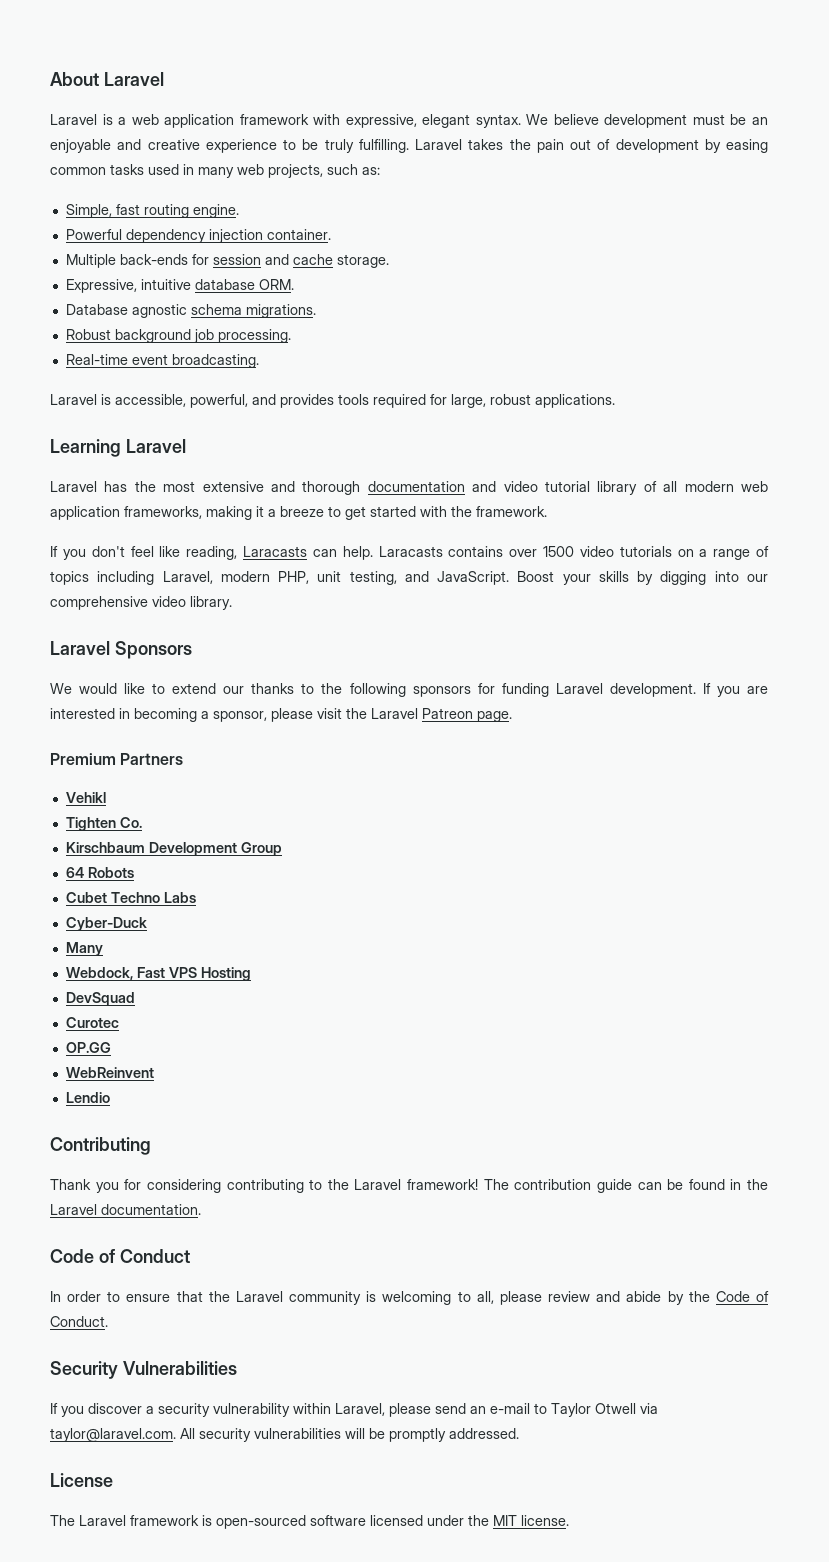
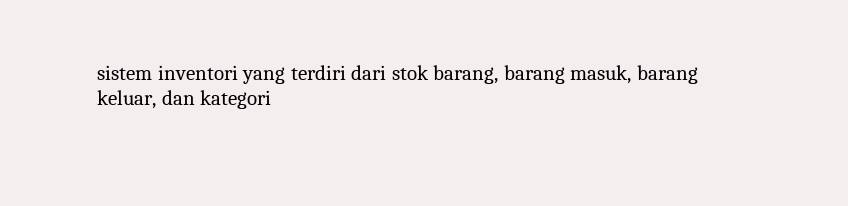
[50,72,164,86] [50,114,768,128] [50,139,768,153] [50,164,380,178] [65,204,239,218] [65,229,331,243] [65,254,389,268] [65,279,294,293] [65,304,316,318] [65,329,291,343] [65,354,259,368] [50,394,615,408] [50,439,186,457] [50,481,768,495] [50,506,547,520] [50,546,770,560] [50,571,768,585] [50,596,232,610] [50,641,192,659] [50,683,768,697] [50,708,512,722] [50,753,184,765] [65,792,106,803] [65,817,142,831] [65,842,282,856] [65,867,134,878] [65,892,196,903] [65,917,147,931] [65,942,103,956] [65,967,251,981] [65,992,135,1006] [65,1017,119,1028] [65,1042,111,1053] [65,1067,154,1078] [65,1092,110,1103] [50,1137,151,1155] [50,1179,768,1193] [50,1204,201,1215] [50,1249,190,1263] [50,1291,769,1305] [50,1316,108,1327] [50,1361,237,1379] [50,1403,658,1417] [50,1428,519,1442] [50,1473,113,1487] [50,1515,569,1529] About Laravel // Laravel is a web application framework with expressive, elegant syntax. We believe development must be an enjoyable and creative experience to be truly fulfilling. Laravel takes the pain out of development by easing common tasks used in many web projects, such as: // Simple, fast routing engine. // Powerful dependency injection container. // Multiple back-ends for session and cache storage. // Expressive, intuitive database ORM. // Database agnostic schema migrations. // Robust background job processing. // Real-time event broadcasting. // Laravel is accessible, powerful, and provides tools required for large, robust applications. // Learning Laravel // Laravel has the most extensive and thorough documentation and video tutorial library of all modern web application frameworks, making it a breeze to get started with the framework. // If you don't feel like reading, Laracasts can help. Laracasts contains over 1500 video tutorials on a range of topics including Laravel, modern PHP, unit testing, and JavaScript. Boost your skills by digging into our comprehensive video library. // Laravel Sponsors // We would like to extend our thanks to the following sponsors for funding Laravel development. If you are interested in becoming a sponsor, please visit the Laravel Patreon page. // Premium Partners // Vehikl // Tighten Co. // Kirschbaum Development Group // 64 Robots // Cubet Techno Labs // Cyber-Duck // Many // Webdock, Fast VPS Hosting // DevSquad // Curotec // OP.GG // WebReinvent // Lendio // Contributing // Thank you for considering contributing to the Laravel framework! The contribution guide can be found in the Laravel documentation. // Code of Conduct // In order to ensure that the Laravel community is welcoming to all, please review and abide by the Code of Conduct. // Security Vulnerabilities // If you discover a security vulnerability within Laravel, please send an e-mail to Taylor Otwell via taylor@laravel.com. All security vulnerabilities will be promptly addressed. // License // The Laravel framework is open-sourced software licensed under the MIT license. -> [97,65,698,84] [97,90,272,109] sistem inventori yang terdiri dari stok barang, barang masuk, barang keluar, dan kategori

